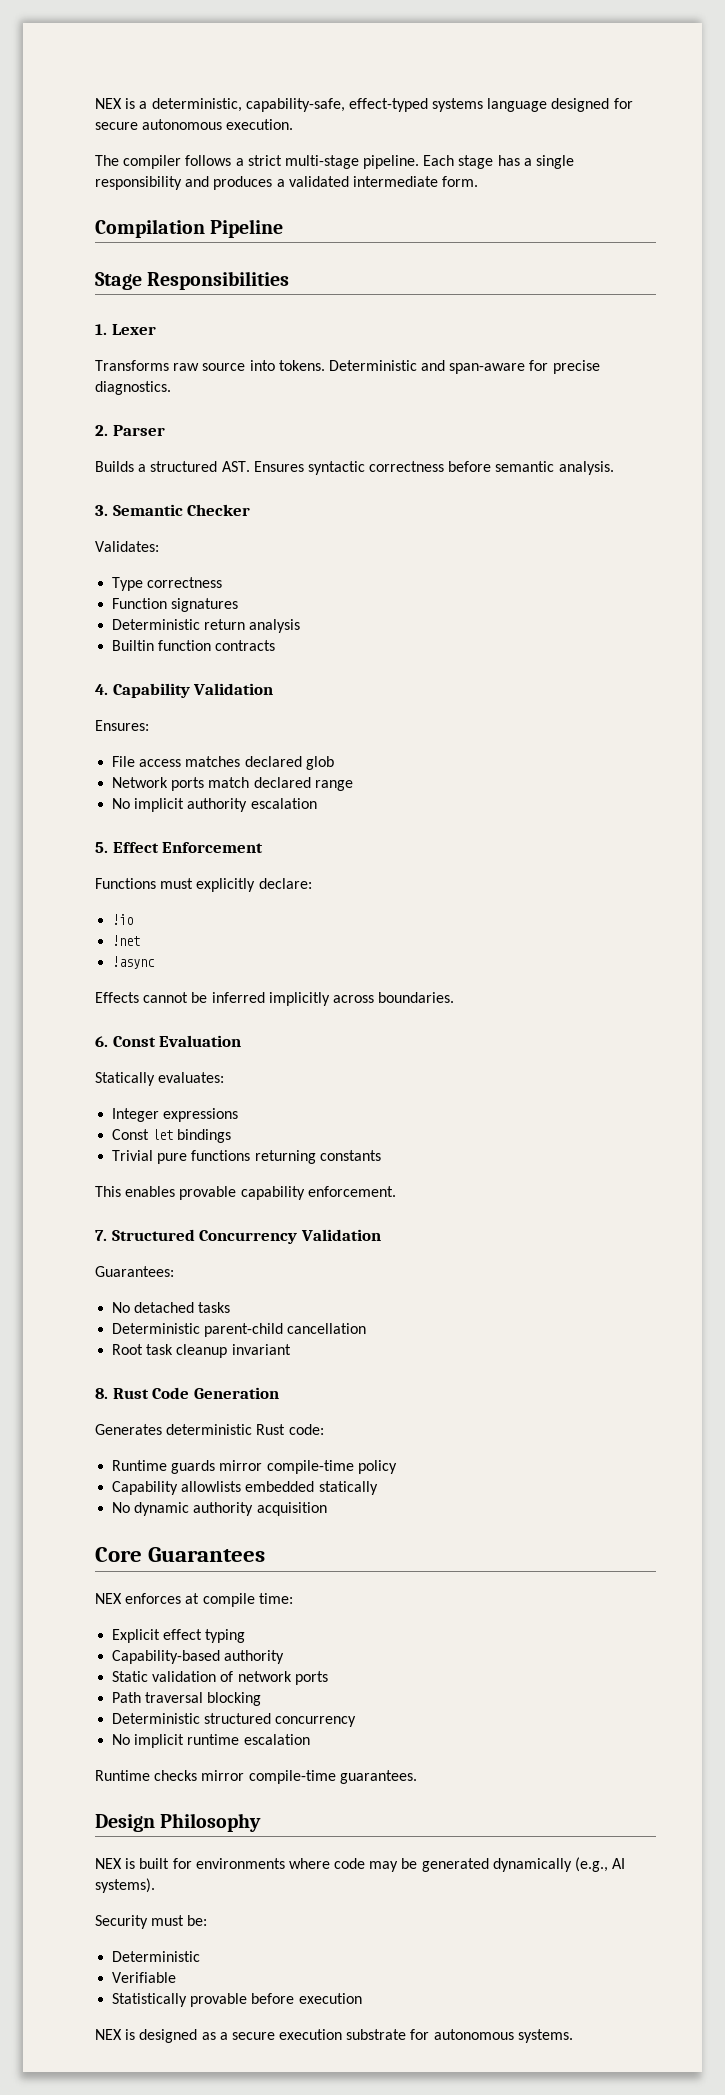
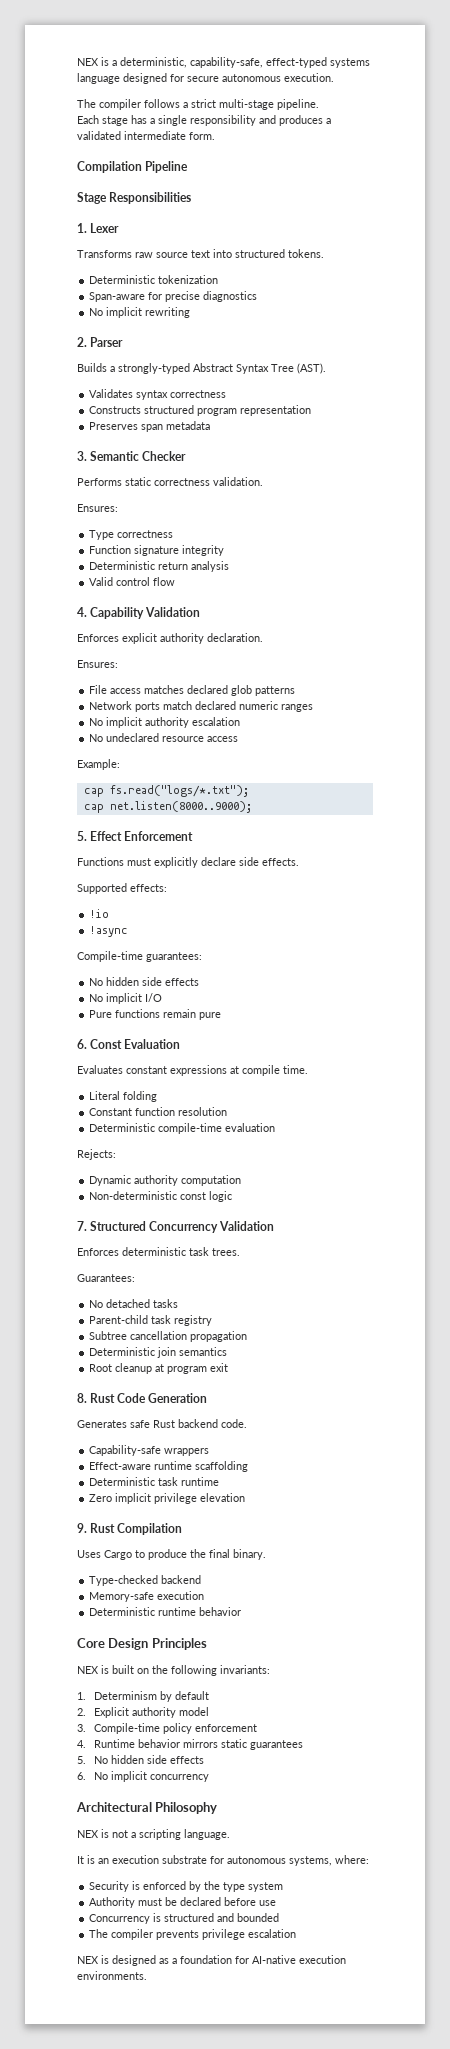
(420, 162) none -> (319, 104) //
[249,360,600,374] [95,381,171,395] [95,425,165,436] [95,461,614,475] [95,504,251,516] [95,541,159,552] into tokens. Deterministic and span-aware for precise diagnostics. // 2. Parser // Builds a structured AST. Ensures syntactic correctness before semantic analysis. // 3. Semantic Checker // Validates: -> [191,249,324,258] [89,275,219,284] [89,291,258,302] [89,307,191,318] [77,337,124,347] [77,363,326,374] [89,389,227,400] [89,405,312,416] [89,421,211,432] [77,451,187,461] [77,477,263,486] [77,504,118,512] text into structured tokens. // Deterministic tokenization // Span-aware for precise diagnostics // No implicit rewriting // 2. Parser // Builds a strongly-typed Abstract Syntax Tree (AST). // Validates syntax correctness // Constructs structured program representation // Preserves span metadata // 3. Semantic Checker // Performs static correctness validation. // Ensures:
[171,598,239,612] signatures -> [134,545,225,556] signature integrity
[112,640,276,651] Builtin function contracts -> [89,577,176,586] Valid control flow
(274, 689) none -> [77,633,263,644] // Enforces explicit authority declaration.
(334, 763) none -> [255,686,296,696] patterns
[314,780,353,791] range -> [239,701,314,712] numeric ranges
(317, 803) none -> [89,733,239,742] [77,759,120,770] [83,785,249,797] [83,801,252,813] // No undeclared resource access // Example: // cap fs.read("logs/*.txt"); // cap net.listen(8000..9000);
[258,878,312,889] declare: -> [201,857,299,866] [77,883,167,894] declare side effects. // Supported effects:
[112,935,141,946] // !net -> (110, 913) none
[95,992,455,1006] [95,1035,242,1047] [95,1072,225,1086] [112,1108,239,1122] [112,1129,232,1143] [112,1150,381,1164] [95,1186,396,1200] Effects cannot be inferred implicitly across boundaries. // 6. Const Evaluation // Statically evaluates: // Integer expressions // Const let bindings // Trivial pure functions returning constants // This enables provable capability enforcement. -> [77,951,202,962] [89,977,200,986] [89,993,163,1004] [89,1009,222,1020] [77,1039,181,1049] [77,1065,308,1076] [89,1091,158,1102] [89,1107,228,1116] [89,1123,276,1134] [77,1149,116,1160] [89,1175,242,1186] [89,1191,233,1202] Compile-time guarantees: // No hidden side effects // No implicit I/O // Pure functions remain pure // 6. Const Evaluation // Evaluates constant expressions at compile time. // Literal folding // Constant function resolution // Deterministic compile-time evaluation // Rejects: // Dynamic authority computation // Non-deterministic const logic
(381, 1235) none -> [77,1247,240,1256] // Enforces deterministic task trees.
[112,1323,367,1337] // Deterministic parent-child cancellation -> [89,1315,213,1326] [89,1331,248,1342] [89,1347,228,1358] // Parent-child task registry // Subtree cancellation propagation // Deterministic join semantics
[146,1344,291,1358] task cleanup invariant -> [115,1363,229,1374] cleanup at program exit
[166,1424,324,1435] [112,1460,397,1474] [112,1481,378,1495] [112,1502,327,1516] deterministic Rust code: // Runtime guards mirror compile-time policy // Capability allowlists embedded statically // No dynamic authority acquisition -> [130,1419,247,1428] [89,1445,210,1456] [89,1461,249,1472] [89,1477,220,1486] [89,1493,246,1504] [77,1523,183,1535] [77,1549,266,1560] [89,1575,202,1586] [89,1591,205,1602] [89,1607,242,1616] safe Rust backend code. // Capability-safe wrappers // Effect-aware runtime scaffolding // Deterministic task runtime // Zero implicit privilege elevation // 9. Rust Compilation // Uses Cargo to produce the final binary. // Type-checked backend // Memory-safe execution // Deterministic runtime behavior
[148,1547,266,1562] [95,1593,293,1607] [112,1629,246,1643] [112,1650,285,1664] [112,1671,328,1685] [112,1692,262,1706] [112,1713,357,1727] [112,1734,310,1748] [95,1770,417,1784] [95,1813,262,1832] [95,1857,626,1872] [95,1878,155,1893] [95,1915,208,1929] [112,1951,201,1962] [112,1972,177,1983] [112,1993,362,2007] Guarantees // NEX enforces at compile time: // Explicit effect typing // Capability-based authority // Static validation of network ports // Path traversal blocking // Deterministic structured concurrency // No implicit runtime escalation // Runtime checks mirror compile-time guarantees. // Design Philosophy // NEX is built for environments where code may be generated dynamically (e.g., AI systems). // Security must be: // Deterministic // Verifiable // Statistically provable before execution -> [108,1638,207,1650] [77,1665,270,1676] [77,1691,209,1702] [77,1707,209,1718] [77,1723,257,1734] [77,1739,303,1750] [77,1755,204,1764] [77,1771,209,1782] [76,1802,218,1814] [77,1829,230,1840] [77,1855,369,1866] [89,1881,284,1892] [89,1897,277,1908] [89,1913,280,1924] [89,1929,297,1940] Design Principles // NEX is built on the following invariants: // 1. Determinism by default // 2. Explicit authority model // 3. Compile-time policy enforcement // 4. Runtime behavior mirrors static guarantees // 5. No hidden side effects // 6. No implicit concurrency // Architectural Philosophy // NEX is not a scripting language. // It is an execution substrate for autonomous systems, where: // Security is enforced by the type system // Authority must be declared before use // Concurrency is structured and bounded // The compiler prevents privilege escalation
[231,2029,573,2043] secure execution substrate for autonomous systems. -> [180,1955,346,1964] [77,1971,147,1980] foundation for AI-native execution environments.

